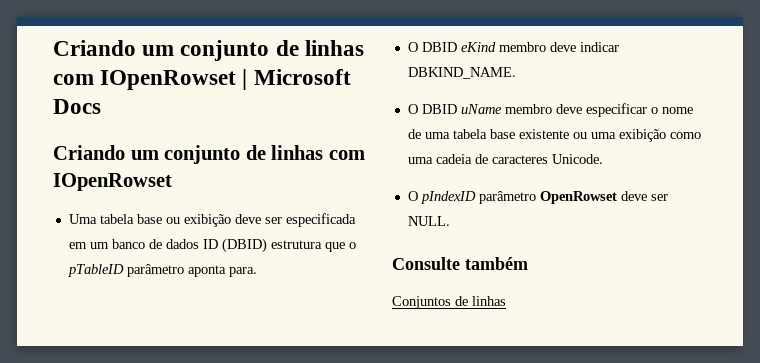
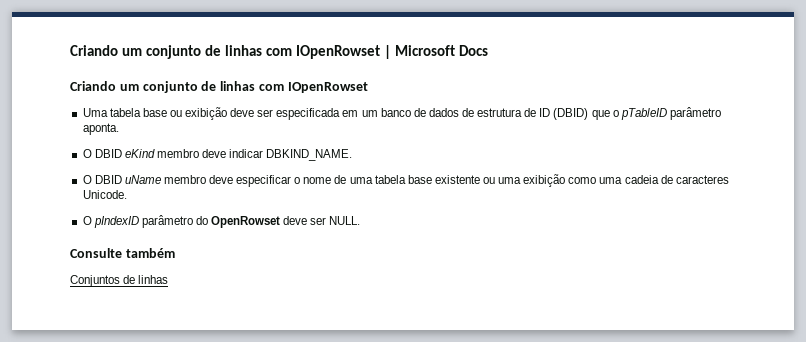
(199, 244) none -> [462,108,537,117] de estrutura de
[270,240,322,249] estrutura -> (589, 114) none
[187,265,257,277] aponta para. -> [82,123,119,135] aponta.
(536, 197) none -> [195,216,208,225] do

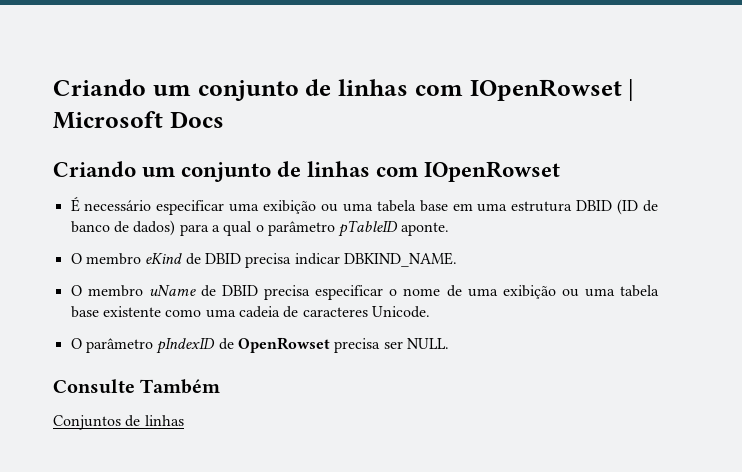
[82,107,721,120] [82,123,119,135] [82,149,353,161] [82,175,234,184] Uma tabela base ou exibição deve ser especificada em um banco de dados de estrutura de ID (DBID) que o pTableID parâmetro aponta. // O DBID eKind membro deve indicar DBKIND_NAME. // O DBID uName membro deve -> [70,197,658,215] [70,220,450,237] [70,252,457,268] [70,285,311,300] É necessário especificar uma exibição ou uma tabela base em uma estrutura DBID (ID de banco de dados) para a qual o parâmetro pTableID aponte. // O membro eKind de DBID precisa indicar DBKIND_NAME. // O membro uName de DBID precisa
[374,174,566,187] tabela base existente ou uma exibição -> [502,285,660,299] [70,306,161,318] exibição ou uma tabela base existente
[93,215,308,228] pIndexID parâmetro do OpenRowset deve -> [85,337,381,354] parâmetro pIndexID de OpenRowset precisa
[125,248,175,258] também -> [140,379,221,394] Também

